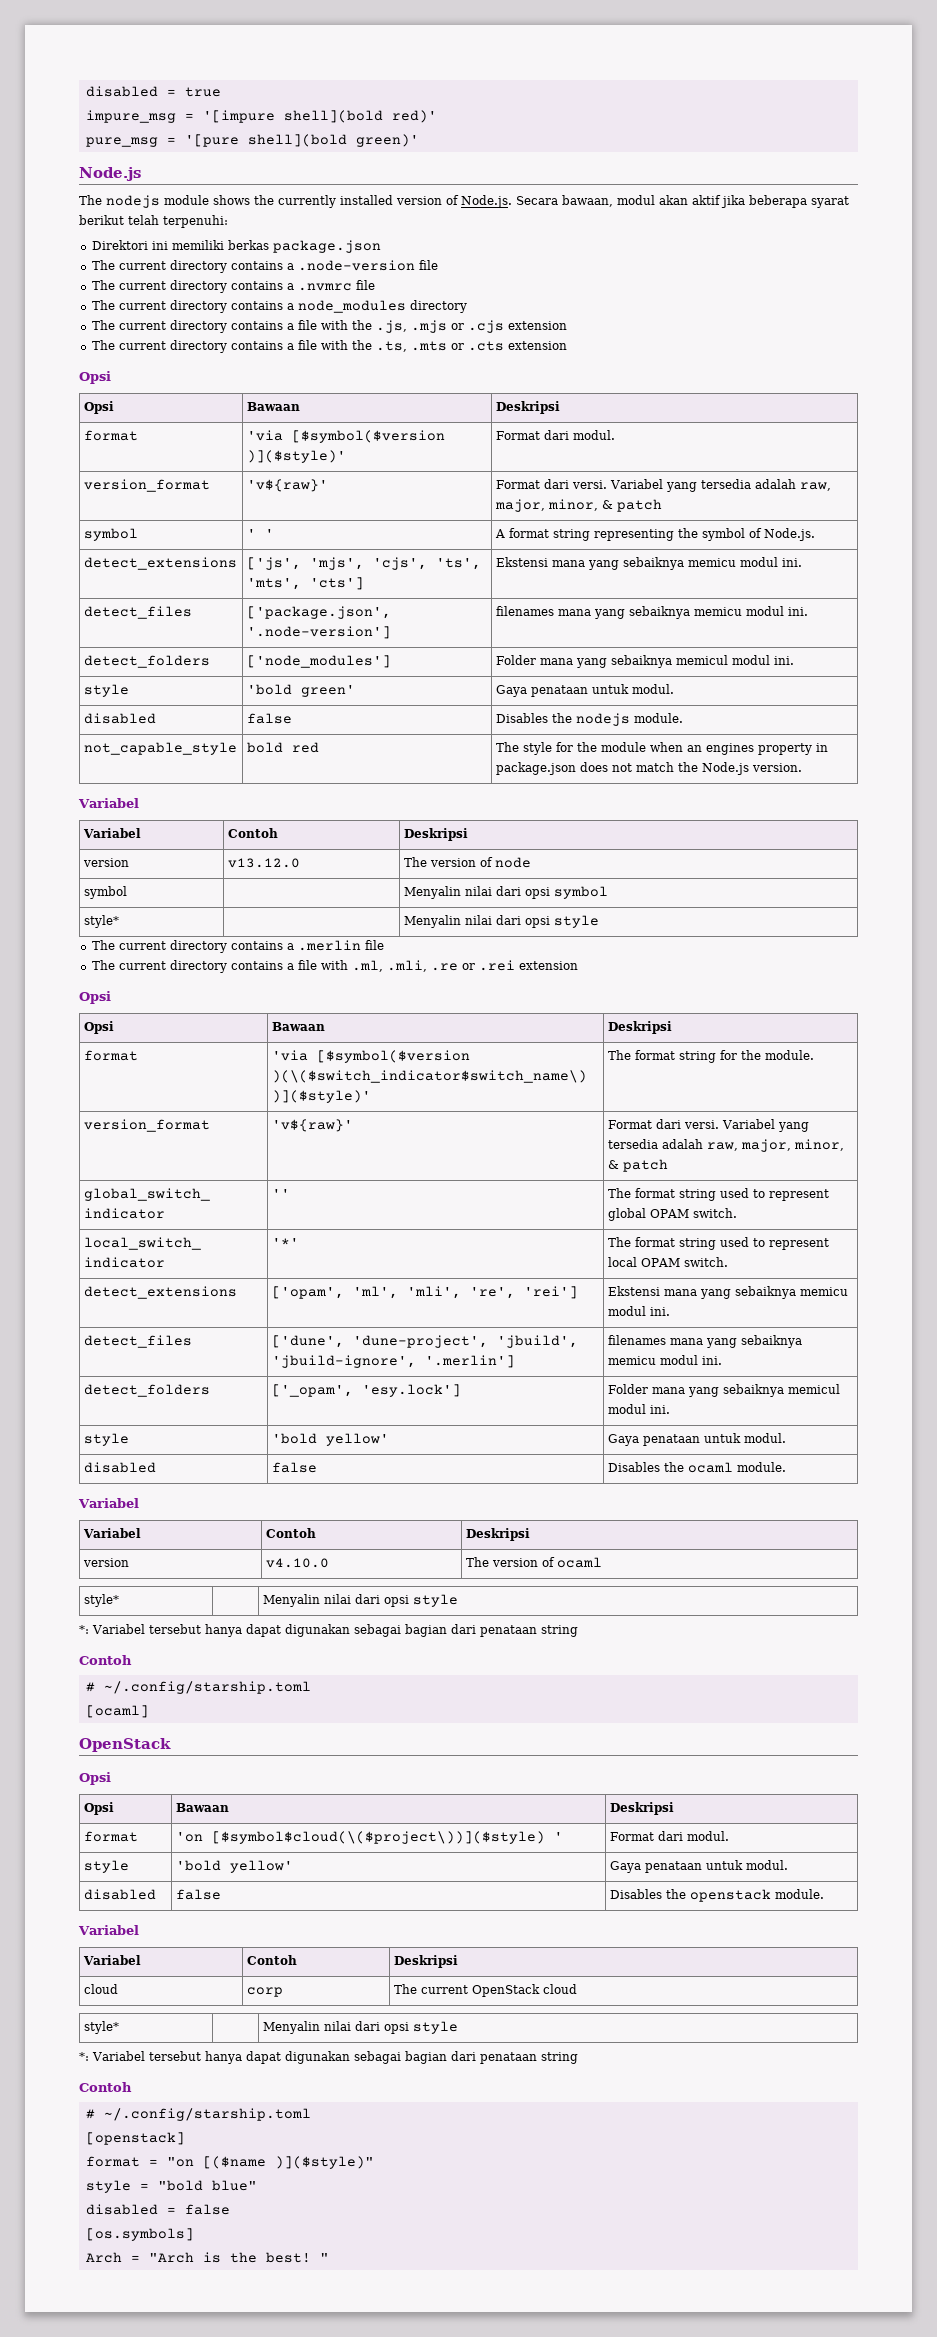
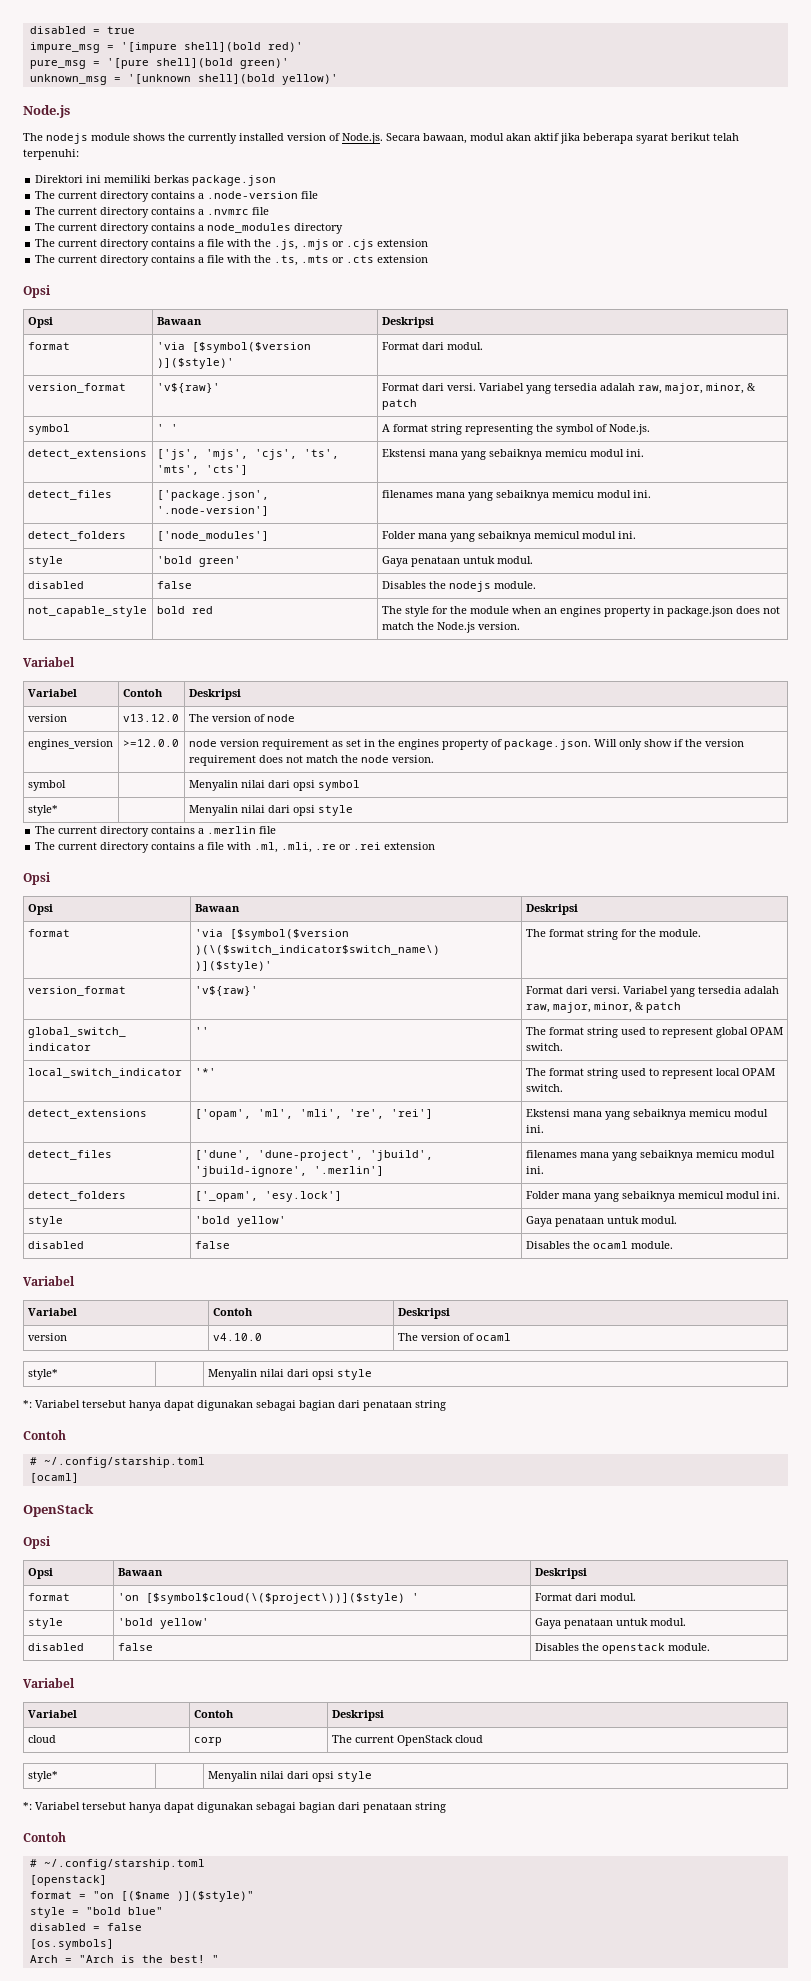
(419, 140) none -> [29,74,338,85] // unknown_msg = '[unknown shell](bold yellow)'
(531, 862) none -> [27,739,113,750] [122,739,179,747] [188,739,744,750] [188,755,434,766] // engines_version | >=12.0.0 | node version requirement as set in the engines property of package.json. Will only show if the version requirement does not match the node version.

